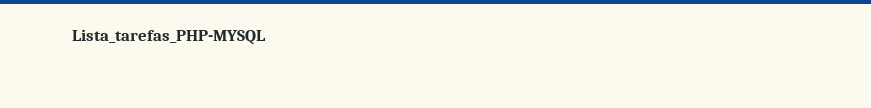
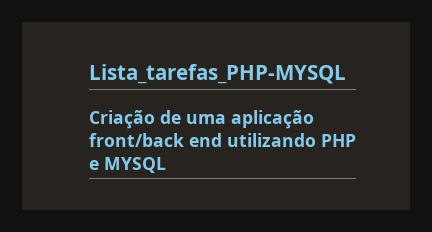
(266, 37) none -> [89,110,314,129] [89,133,356,147] [89,157,166,173] // Criação de uma aplicação front/back end utilizando PHP e MYSQL

